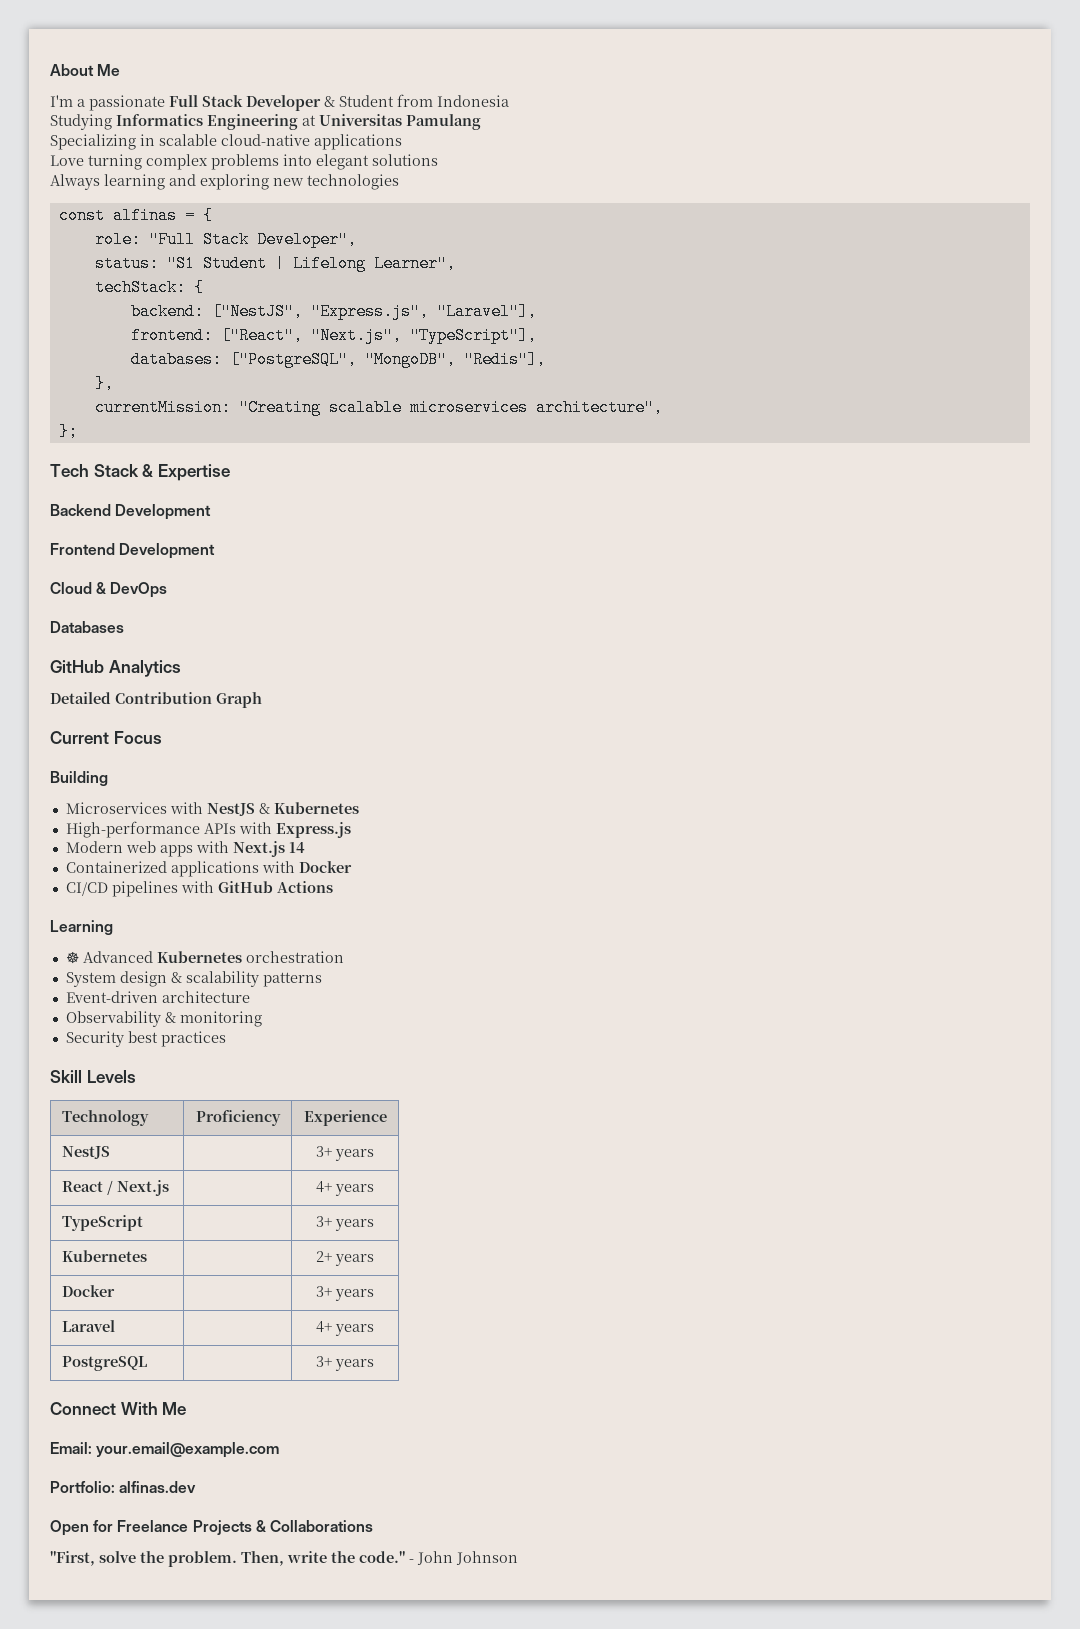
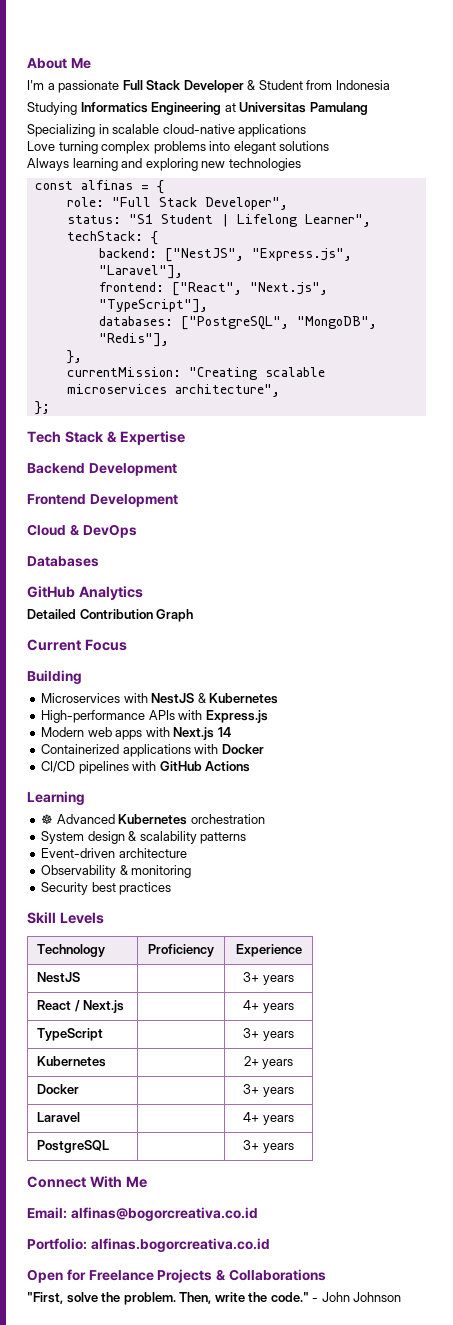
[96,1442,280,1458] your.email@example.com -> [70,1207,258,1221] alfinas@bogorcreativa.co.id
[119,1481,197,1493] alfinas.dev -> [90,1238,270,1252] alfinas.bogorcreativa.co.id

